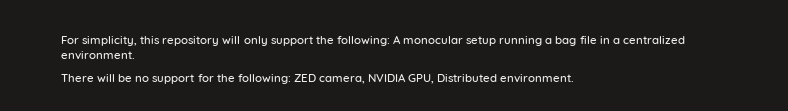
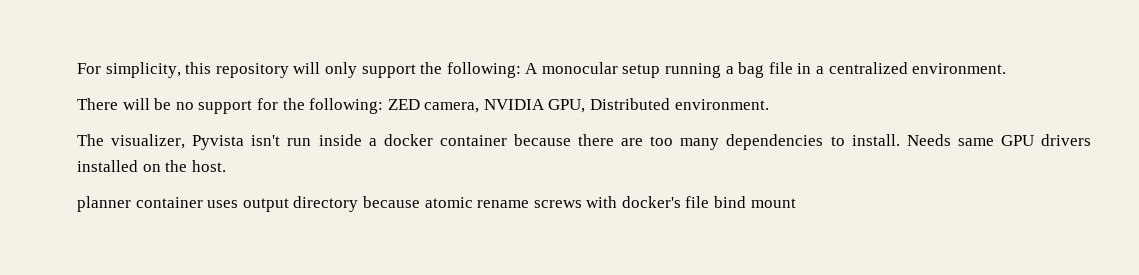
(575, 78) none -> [77,134,1092,150] [77,160,226,172] [77,196,796,212] // The visualizer, Pyvista isn't run inside a docker container because there are too many dependencies to install. Needs same GPU drivers installed on the host. // planner container uses output directory because atomic rename screws with docker's file bind mount

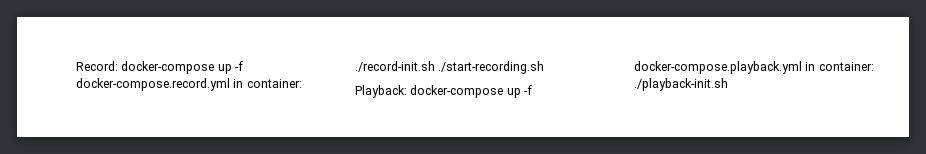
[77,62,1007,78] [77,98,769,114] [77,134,1092,150] [77,160,226,172] [77,196,796,212] For simplicity, this repository will only support the following: A monocular setup running a bag file in a centralized environment. // There will be no support for the following: ZED camera, NVIDIA GPU, Distributed environment. // The visualizer, Pyvista isn't run inside a docker container because there are too many dependencies to install. Needs same GPU drivers installed on the host. // planner container uses output directory because atomic rename screws with docker's file bind mount -> [76,61,244,74] [76,78,302,91] [355,61,545,74] [355,85,533,98] [634,61,874,74] [634,78,728,91] Record: docker-compose up -f docker-compose.record.yml in container: ./record-init.sh ./start-recording.sh // Playback: docker-compose up -f docker-compose.playback.yml in container: ./playback-init.sh

